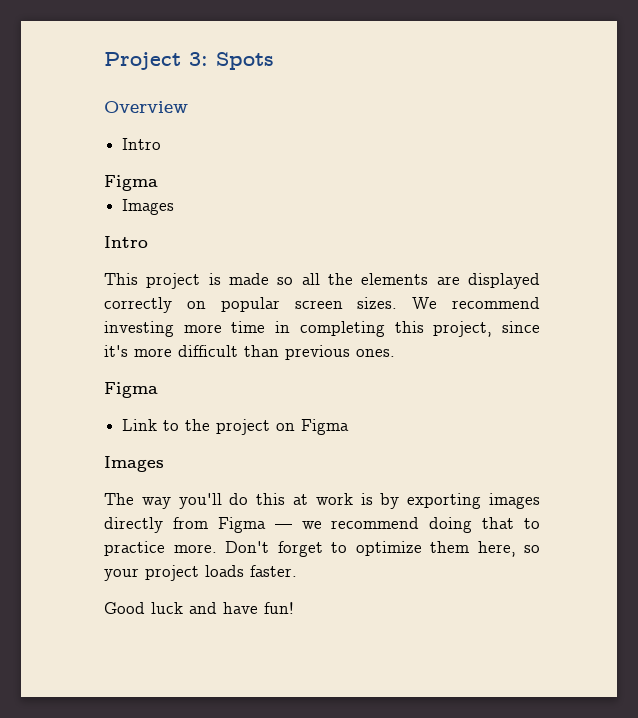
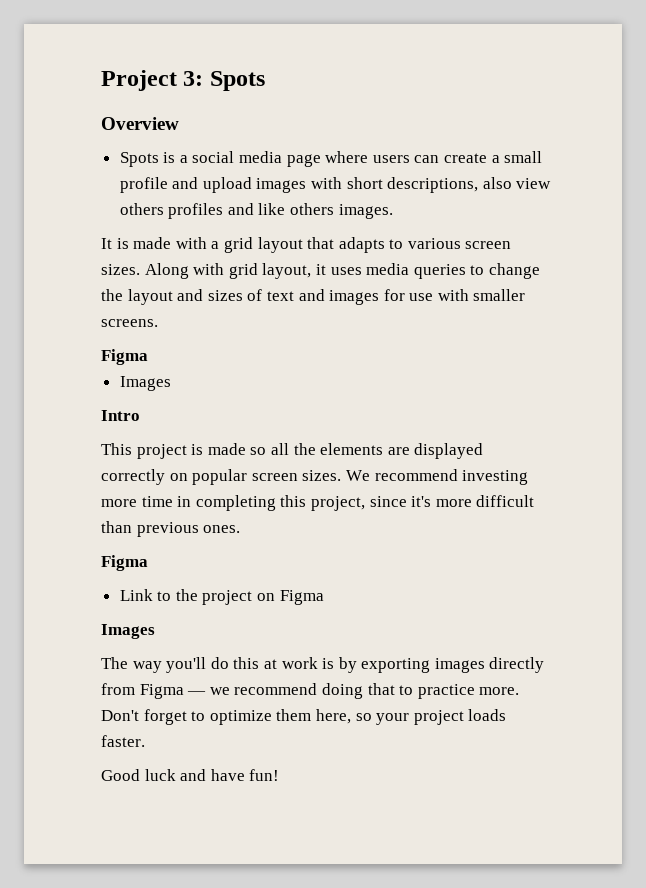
[122,138,162,150] Intro -> [119,151,543,167] [119,177,552,193] [119,203,393,219] [101,237,512,253] [101,263,540,279] [101,289,526,305] [101,319,158,327] Spots is a social media page where users can create a small profile and upload images with short descriptions, also view others profiles and like others images. // It is made with a grid layout that adapts to various screen sizes. Along with grid layout, it uses media queries to change the layout and sizes of text and images for use with smaller screens.

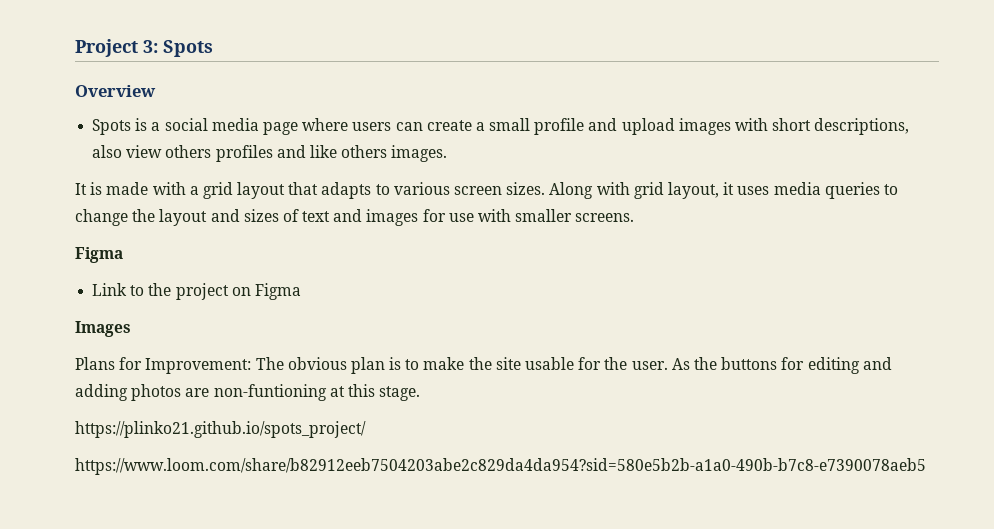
[119,376,171,391] [101,410,140,421] [101,443,484,459] [101,469,529,485] [101,495,535,511] [101,521,241,537] [101,555,148,571] // Images // Intro // This project is made so all the elements are displayed correctly on popular screen sizes. We recommend investing more time in completing this project, since it's more difficult than previous ones. // Figma -> (123, 255) none
[101,657,545,673] [101,683,520,699] [101,709,507,725] [101,735,145,747] [101,769,280,781] The way you'll do this at work is by exporting images directly from Figma — we recommend doing that to practice more. Don't forget to optimize them here, so your project loads faster. // Good luck and have fun! -> [75,357,892,374] [75,384,421,401] [75,421,366,438] [75,458,926,475] Plans for Improvement: The obvious plan is to make the site usable for the user. As the buttons for editing and adding photos are non-funtioning at this stage. // https://plinko21.github.io/spots_project/ // https://www.loom.com/share/b82912eeb7504203abe2c829da4da954?sid=580e5b2b-a1a0-490b-b7c8-e7390078aeb5

